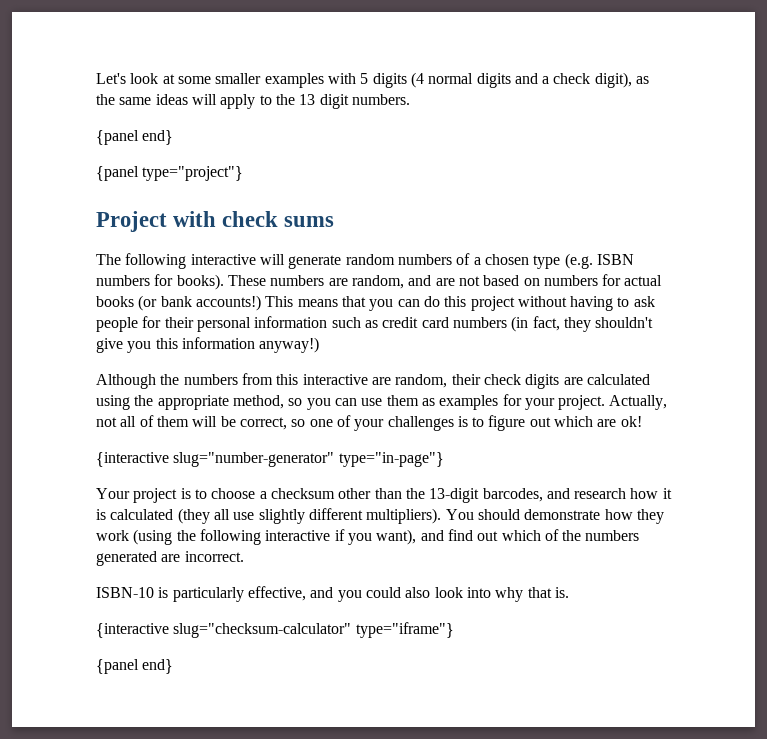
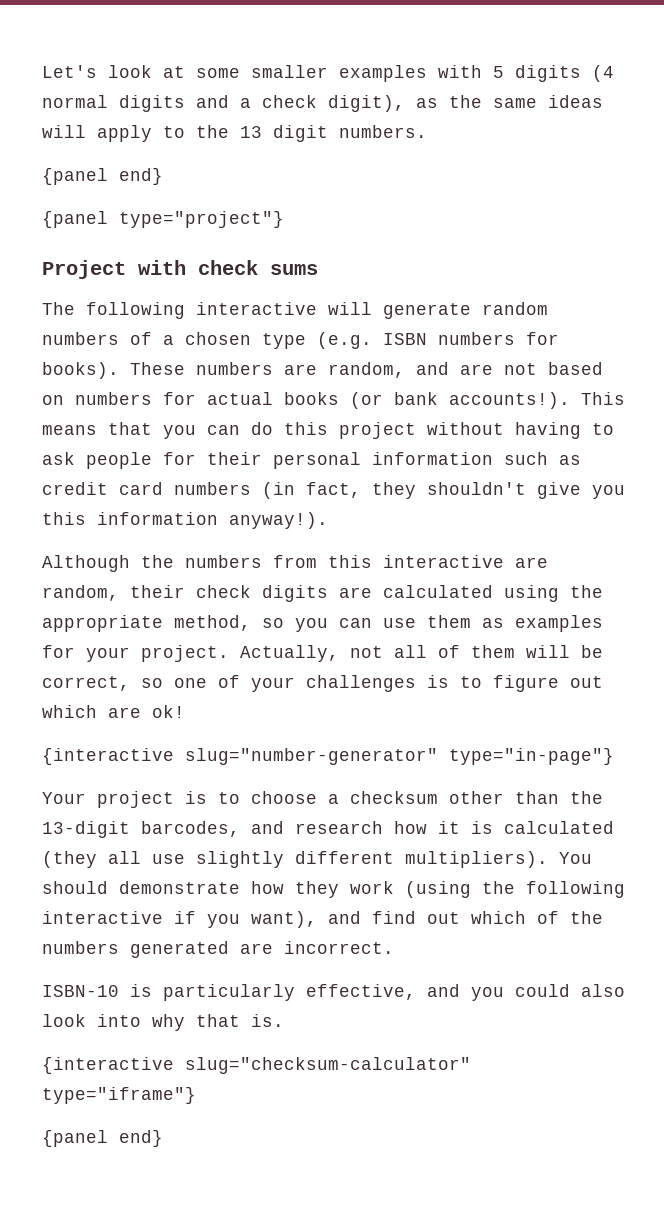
[195,295,261,311] accounts!) -> [449,392,570,409] accounts!).
[259,337,320,353] anyway!) -> [229,512,328,529] anyway!).

